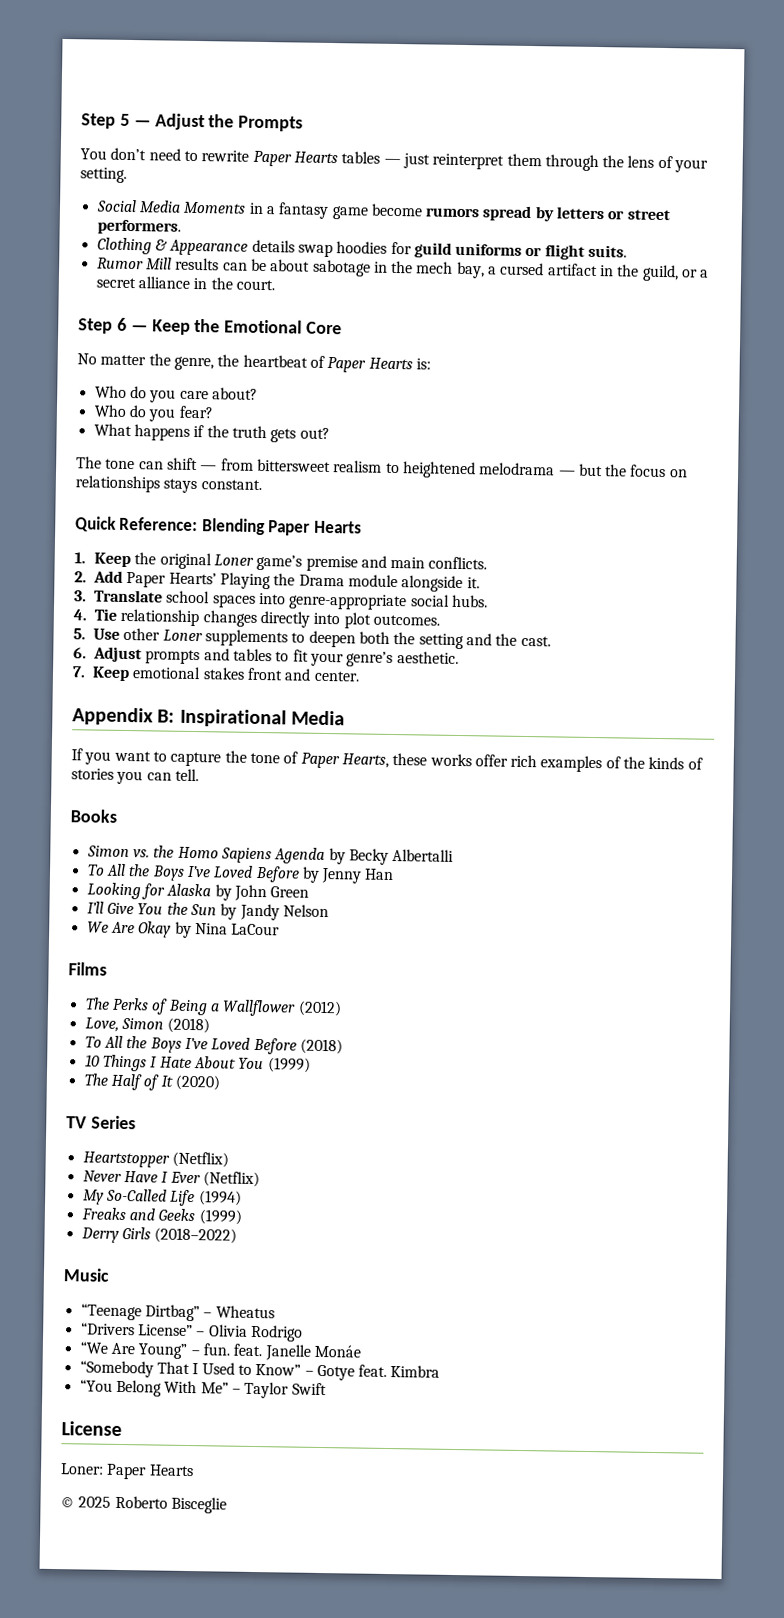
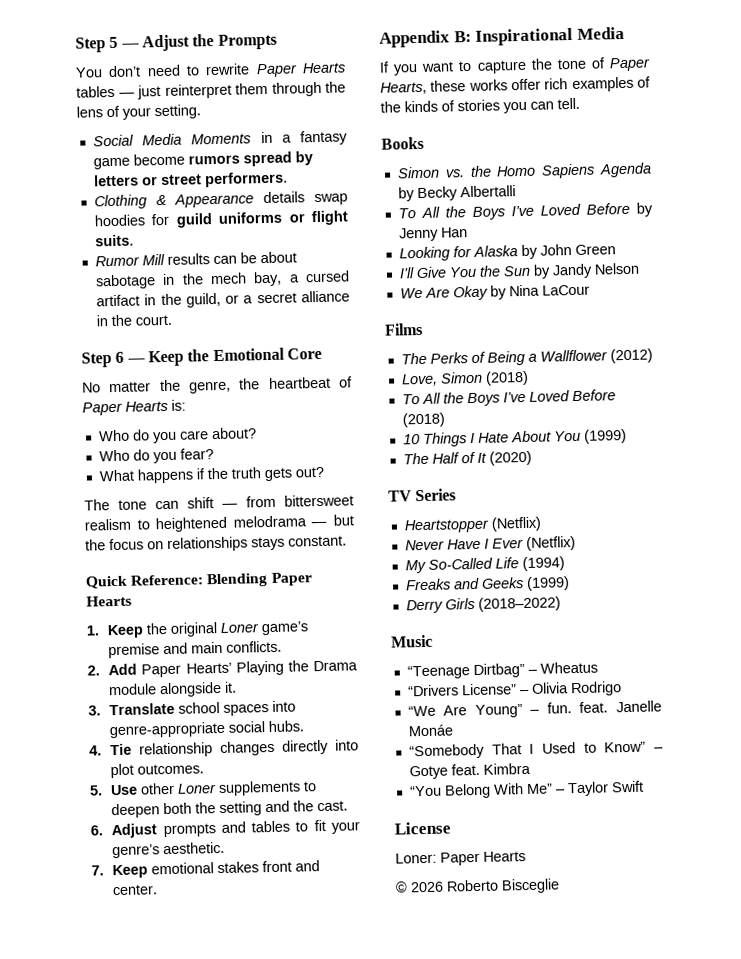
[78,1496,112,1508] 2025 -> [410,881,444,893] 2026

